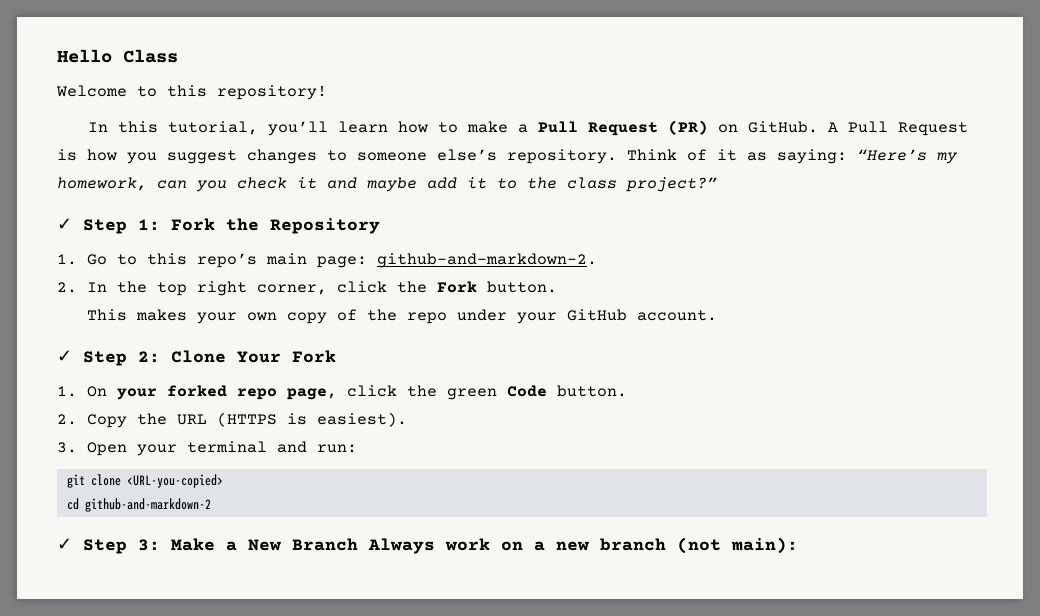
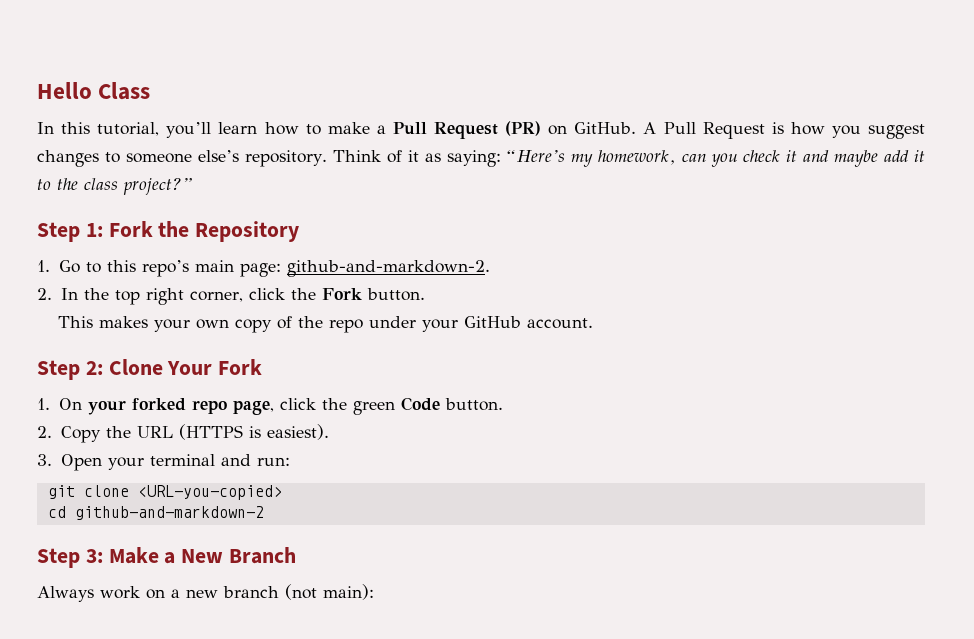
[56,85,327,100] // Welcome to this repository! -> (151, 91) none
[57,218,72,230] ✓ -> (192, 186) none
[57,350,72,362] ✓ -> (593, 323) none
[57,538,72,550] ✓ -> (264, 513) none
(358, 544) none -> (297, 555) //

